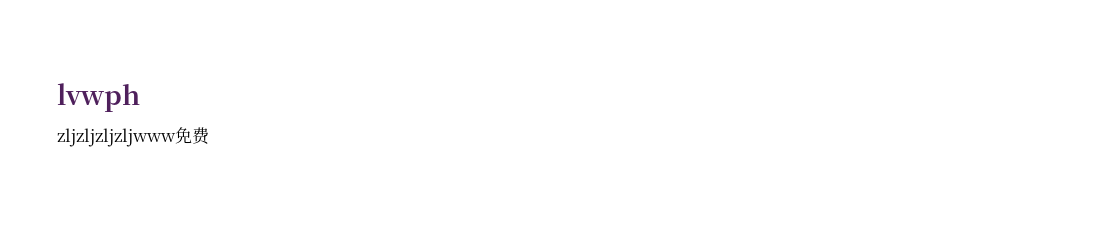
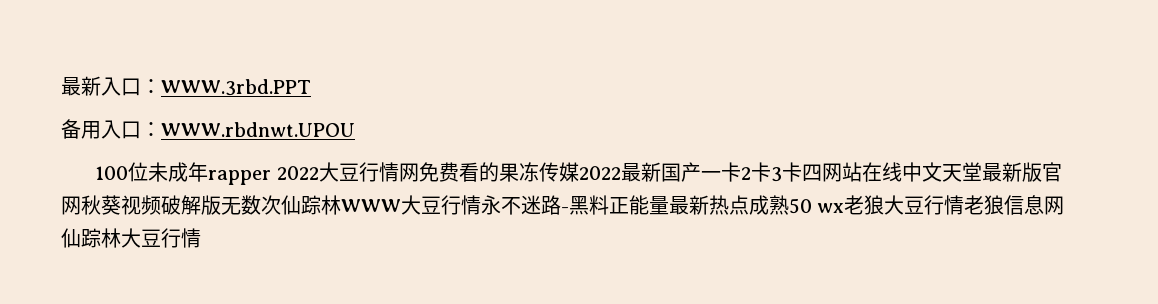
[57,83,140,112] [57,127,210,147] lvwph // zljzljzljzljwww免费 -> [61,76,311,96] [61,119,355,139] [95,162,1062,185] [61,195,1065,215] [61,228,201,248] 最新入口：WWW.3rbd.PPT // 备用入口：WWW.rbdnwt.UPOU // 100位未成年rapper 2022大豆行情网免费看的果冻传媒2022最新国产一卡2卡3卡四网站在线中文天堂最新版官网秋葵视频破解版无数次仙踪林WWW大豆行情永不迷路-黑料正能量最新热点成熟50 wx老狼大豆行情老狼信息网仙踪林大豆行情

